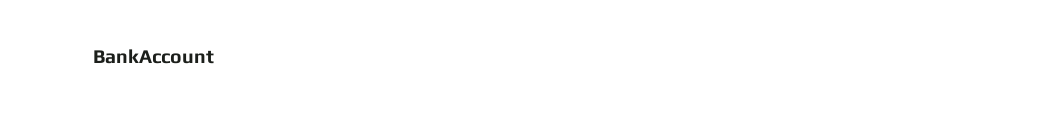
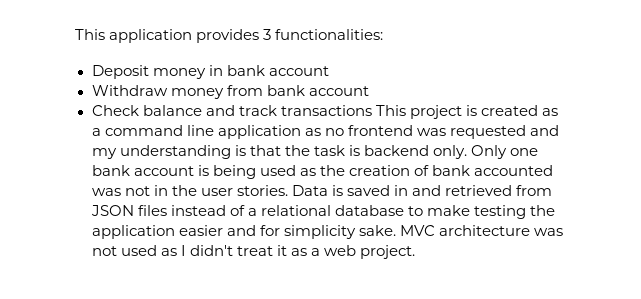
[93,49,214,64] BankAccount -> [75,29,384,43] [91,65,329,79] [91,85,369,99] [91,105,558,119] [91,125,559,139] [91,145,539,159] [91,165,554,179] [91,185,553,196] [90,205,555,219] [91,225,563,239] [91,245,416,259] This application provides 3 functionalities: // Deposit money in bank account // Withdraw money from bank account // Check balance and track transactions This project is created as a command line application as no frontend was requested and my understanding is that the task is backend only. Only one bank account is being used as the creation of bank accounted was not in the user stories. Data is saved in and retrieved from JSON files instead of a relational database to make testing the application easier and for simplicity sake. MVC architecture was not used as I didn't treat it as a web project.

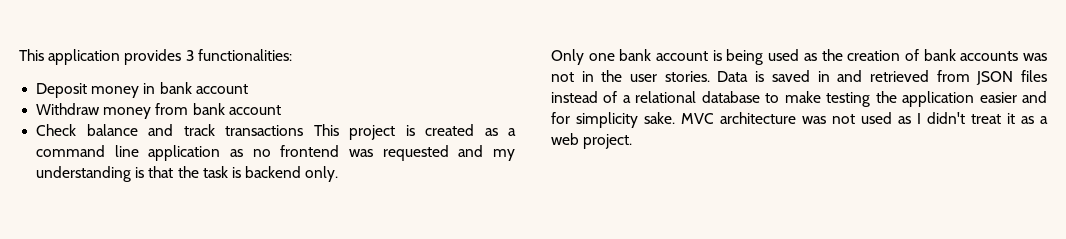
(467, 152) none -> (339, 174) //
[474,165,554,176] accounted -> [960,51,1019,61] accounts

